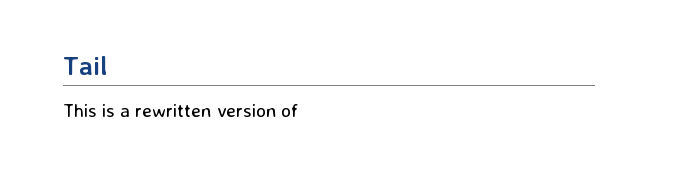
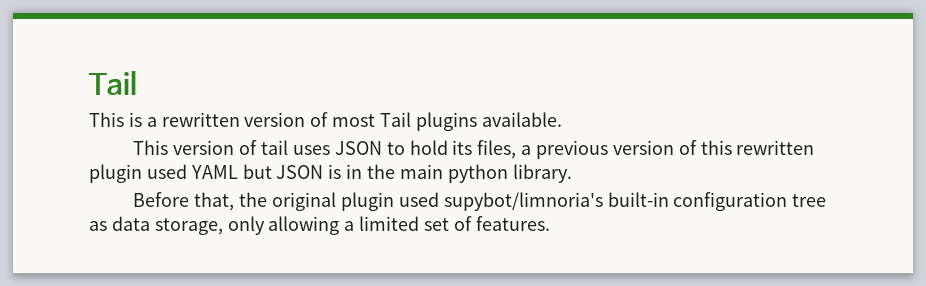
(298, 110) none -> [332,112,562,131] [133,140,815,159] [89,164,572,183] [133,192,827,211] [89,216,550,235] most Tail plugins available. // This version of tail uses JSON to hold its files, a previous version of this rewritten plugin used YAML but JSON is in the main python library. // Before that, the original plugin used supybot/limnoria's built-in configuration tree as data storage, only allowing a limited set of features.

